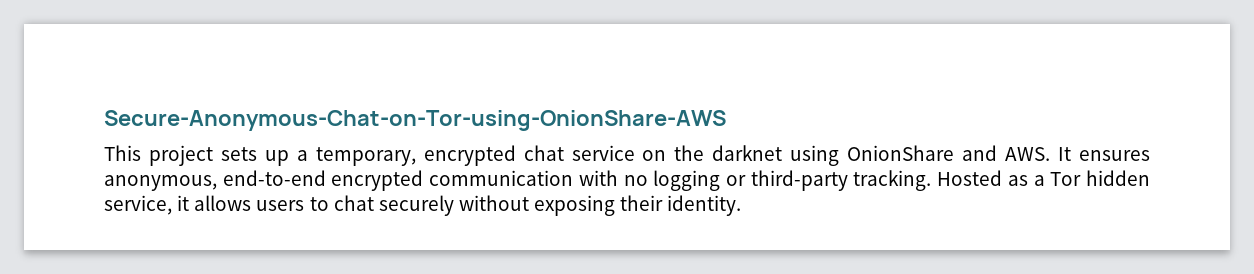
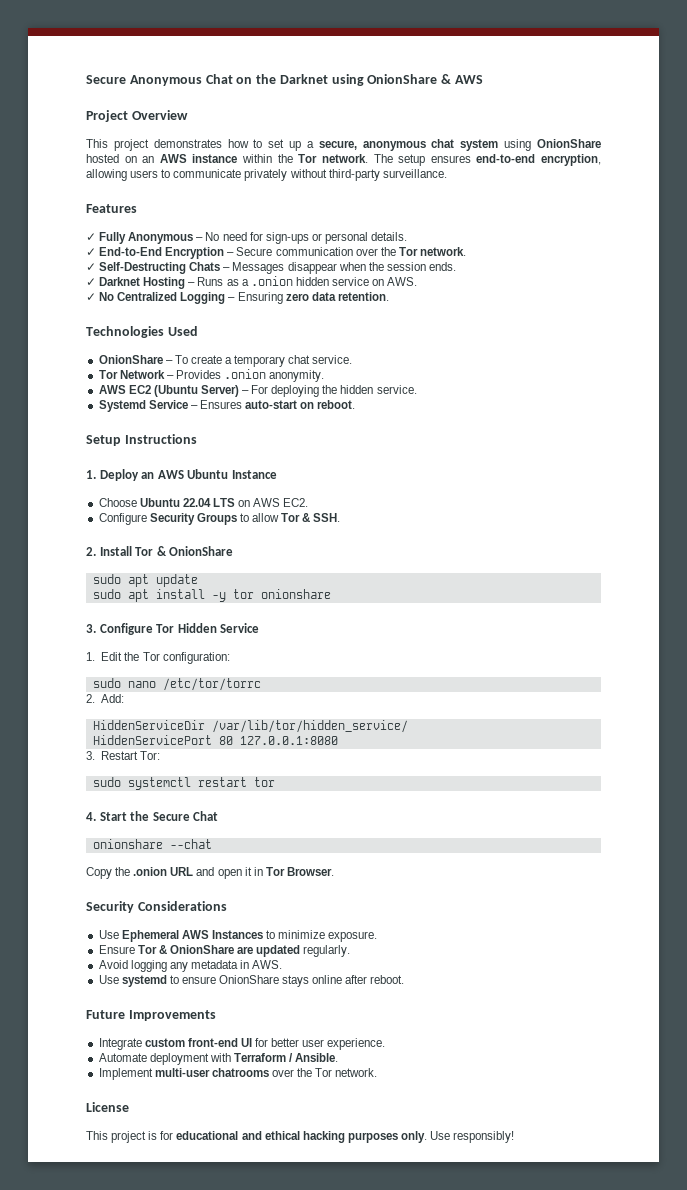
[104,110,726,131] [104,145,1151,166] [104,170,1150,191] [104,195,742,216] Secure-Anonymous-Chat-on-Tor-using-OnionShare-AWS // This project sets up a temporary, encrypted chat service on the darknet using OnionShare and AWS. It ensures anonymous, end-to-end encrypted communication with no logging or third-party tracking. Hosted as a Tor hidden service, it allows users to chat securely without exposing their identity. -> [86,74,484,86] [86,110,188,122] [86,139,601,151] [86,154,602,166] [86,169,447,181] [86,204,137,213] [86,232,408,244] [86,247,466,259] [86,262,456,274] [86,276,418,289] [86,292,389,304] [86,326,198,338] [98,355,353,367] [98,369,325,382] [98,385,417,397] [98,400,356,412] [86,434,197,446] [86,469,277,481] [98,498,309,507] [98,513,341,525] [86,546,234,556] [92,574,198,587] [92,589,331,602] [86,623,260,635] [86,652,230,664] [92,678,261,691] [86,694,125,703] [92,720,408,733] [92,735,338,745] [86,751,161,760] [92,777,275,790] [86,811,219,821] [92,839,212,849] [86,867,334,879] [86,901,227,913] [98,930,378,942] [98,945,351,957] [98,960,283,972] [98,975,405,987] [86,1010,216,1021] [98,1038,386,1050] [98,1053,339,1065] [98,1068,378,1080] [86,1102,129,1112] [86,1131,515,1143] Secure Anonymous Chat on the Darknet using OnionShare & AWS // Project Overview // This project demonstrates how to set up a secure, anonymous chat system using OnionShare hosted on an AWS instance within the Tor network. The setup ensures end-to-end encryption, allowing users to communicate privately without third-party surveillance. // Features // ✓ Fully Anonymous – No need for sign-ups or personal details. // ✓ End-to-End Encryption – Secure communication over the Tor network. // ✓ Self-Destructing Chats – Messages disappear when the session ends. // ✓ Darknet Hosting – Runs as a .onion hidden service on AWS. // ✓ No Centralized Logging – Ensuring zero data retention. // Technologies Used // OnionShare – To create a temporary chat service. // Tor Network – Provides .onion anonymity. // AWS EC2 (Ubuntu Server) – For deploying the hidden service. // Systemd Service – Ensures auto-start on reboot. // Setup Instructions // 1. Deploy an AWS Ubuntu Instance // Choose Ubuntu 22.04 LTS on AWS EC2. // Configure Security Groups to allow Tor & SSH. // 2. Install Tor & OnionShare // sudo apt update // sudo apt install -y tor onionshare // 3. Configure Tor Hidden Service // 1. Edit the Tor configuration: // sudo nano /etc/tor/torrc // 2. Add: // HiddenServiceDir /var/lib/tor/hidden_service/ // HiddenServicePort 80 127.0.0.1:8080 // 3. Restart Tor: // sudo systemctl restart tor // 4. Start the Secure Chat // onionshare --chat // Copy the .onion URL and open it in Tor Browser. // Security Considerations // Use Ephemeral AWS Instances to minimize exposure. // Ensure Tor & OnionShare are updated regularly. // Avoid logging any metadata in AWS. // Use systemd to ensure OnionShare stays online after reboot. // Future Improvements // Integrate custom front-end UI for better user experience. // Automate deployment with Terraform / Ansible. // Implement multi-user chatrooms over the Tor network. // License // This project is for educational and ethical hacking purposes only. Use responsibly!

